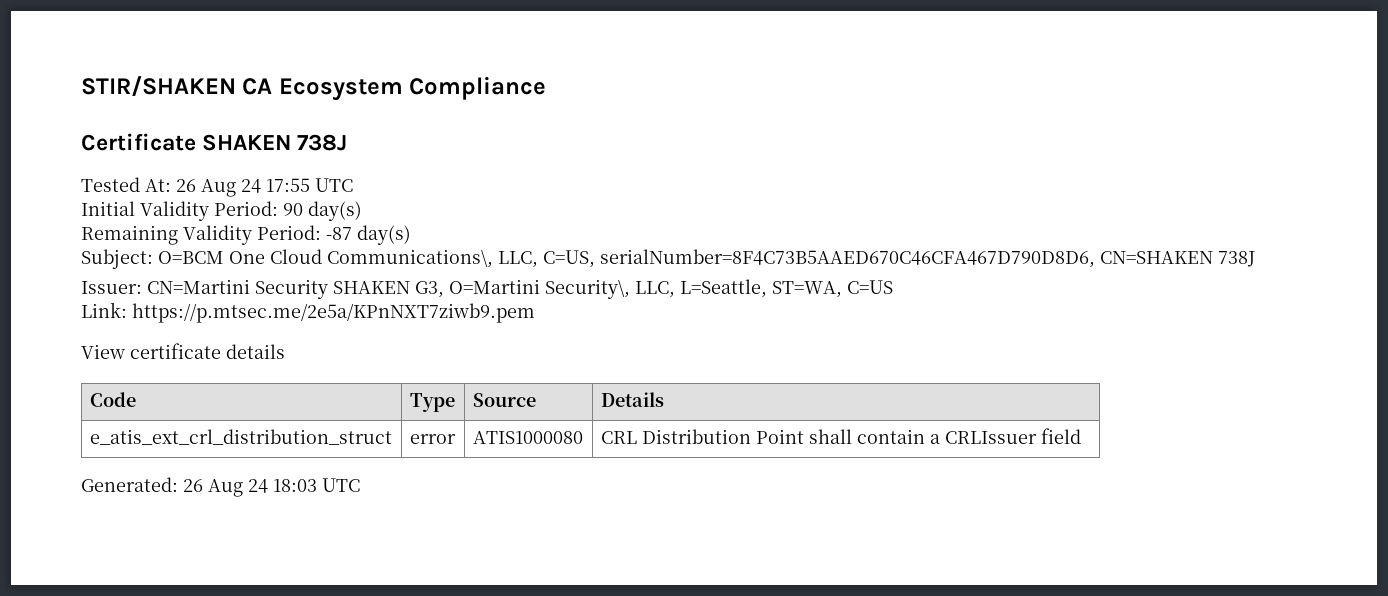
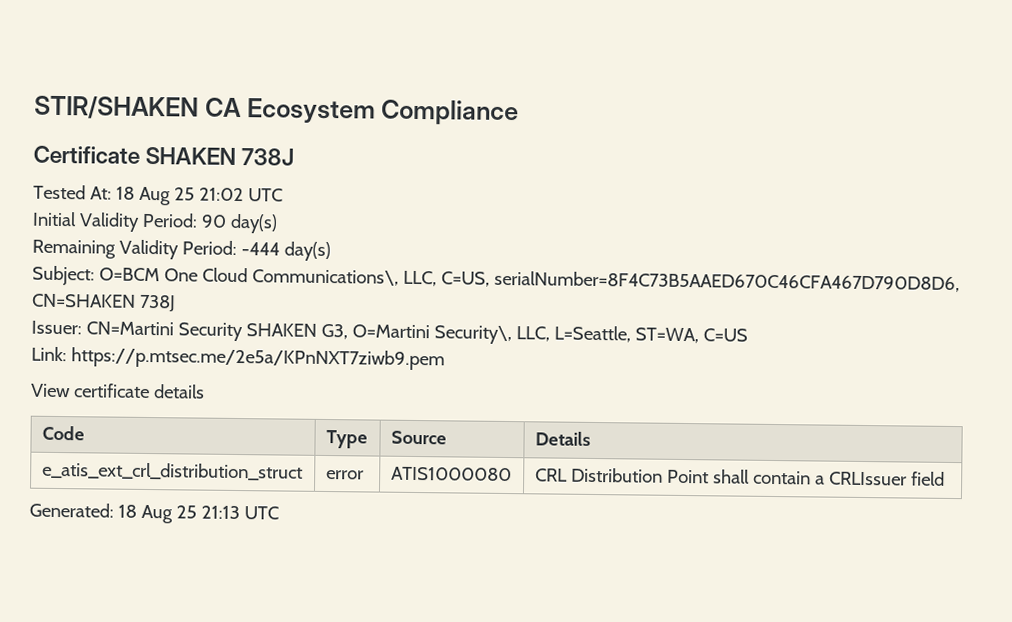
[176,178,310,197] 26 Aug 24 17:55 -> [115,186,244,206] 18 Aug 25 21:02
[326,227,352,240] -87 -> [240,242,280,256] -444
[183,479,317,497] 26 Aug 24 18:03 -> [117,504,240,524] 18 Aug 25 21:13

